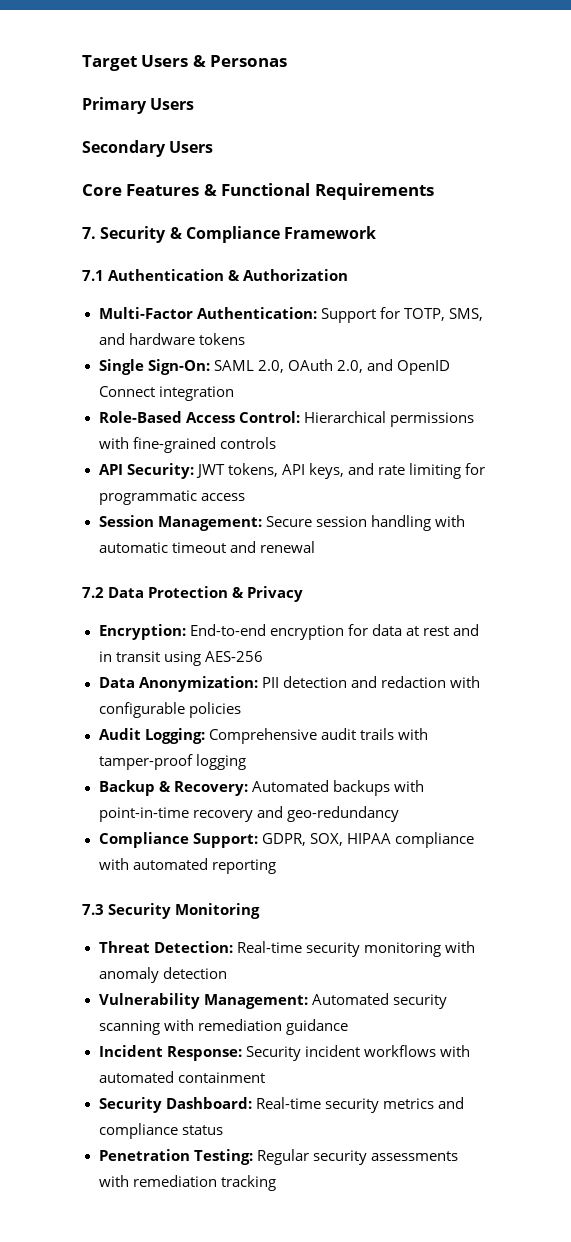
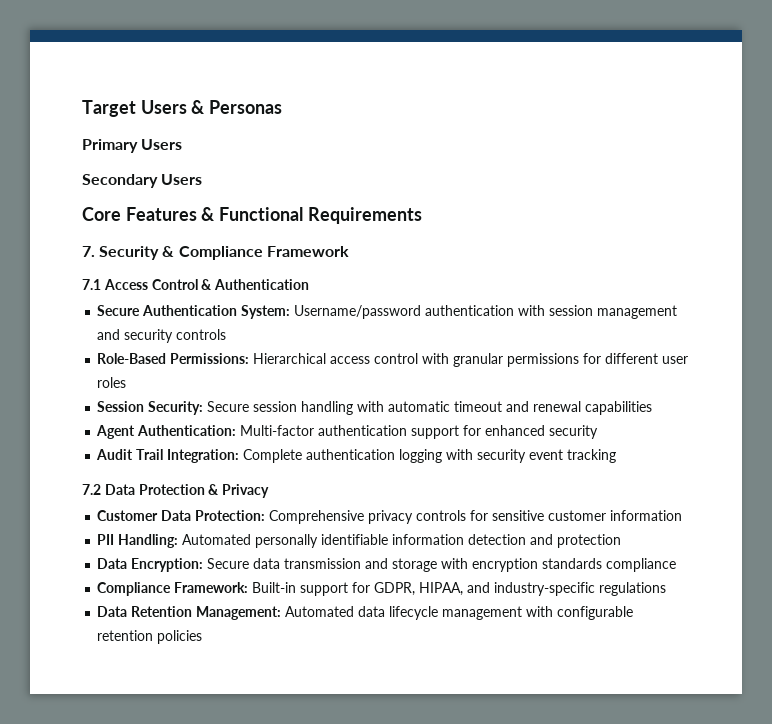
[108,269,349,281] [98,307,483,323] [98,333,245,345] [98,359,450,375] [98,386,234,401] [98,411,474,427] [98,437,276,453] [98,463,485,479] [98,490,245,505] Authentication & Authorization // Multi-Factor Authentication: Support for TOTP, SMS, and hardware tokens // Single Sign-On: SAML 2.0, OAuth 2.0, and OpenID Connect integration // Role-Based Access Control: Hierarchical permissions with fine-grained controls // API Security: JWT tokens, API keys, and rate limiting for programmatic access -> [103,279,310,290] [97,305,678,319] [97,329,227,343] [97,353,689,367] [97,377,127,388] Access Control & Authentication // Secure Authentication System: Username/password authentication with session management and security controls // Role-Based Permissions: Hierarchical access control with granular permissions for different user roles
[157,516,262,531] Management: -> [148,401,204,415] Security:
(315, 547) none -> [585,401,653,415] [96,425,599,439] [96,449,617,463] capabilities // Agent Authentication: Multi-factor authentication support for enhanced security // Audit Trail Integration: Complete authentication logging with security event tracking
[98,624,479,640] [98,651,263,666] [98,676,446,692] Encryption: End-to-end encryption for data at rest and in transit using AES-256 // Data Anonymization: PII detection and redaction -> [97,510,683,524] [97,534,622,548] [97,558,677,572] [97,582,667,596] [97,606,523,620] Customer Data Protection: Comprehensive privacy controls for sensitive customer information // PII Handling: Automated personally identifiable information detection and protection // Data Encryption: Secure data transmission and storage with encryption standards compliance // Compliance Framework: Built-in support for GDPR, HIPAA, and industry-specific regulations // Data Retention Management: Automated data lifecycle management
(185, 710) none -> [97,630,154,641] retention
[98,728,428,744] [98,754,246,770] [98,780,424,796] [98,806,399,822] [98,832,474,848] [98,858,276,874] [82,903,261,919] [98,941,475,957] [98,967,227,983] [98,993,447,1009] [98,1019,348,1035] [98,1045,470,1061] [98,1071,265,1083] [98,1097,464,1113] [98,1123,223,1139] [98,1149,458,1165] [98,1175,276,1191] // Audit Logging: Comprehensive audit trails with tamper-proof logging // Backup & Recovery: Automated backups with point-in-time recovery and geo-redundancy // Compliance Support: GDPR, SOX, HIPAA compliance with automated reporting // 7.3 Security Monitoring // Threat Detection: Real-time security monitoring with anomaly detection // Vulnerability Management: Automated security scanning with remediation guidance // Incident Response: Security incident workflows with automated containment // Security Dashboard: Real-time security metrics and compliance status // Penetration Testing: Regular security assessments with remediation tracking -> (203, 637) none

